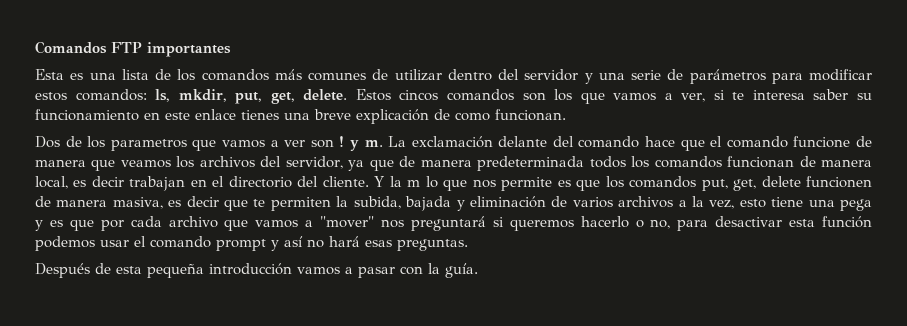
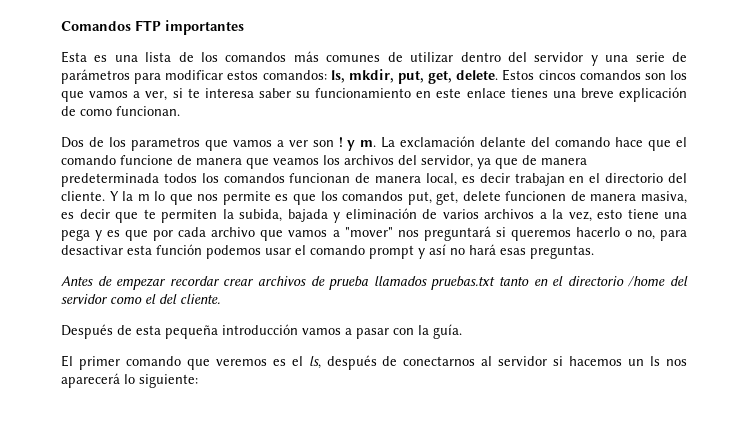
(468, 245) none -> [61,276,689,290] [61,294,220,304] // Antes de empezar recordar crear archivos de prueba llamados pruebas.txt tanto en el directorio /home del servidor como el del cliente.
(478, 270) none -> [61,355,688,370] [61,373,198,388] // El primer comando que veremos es el ls, después de conectarnos al servidor si hacemos un ls nos aparecerá lo siguiente:

